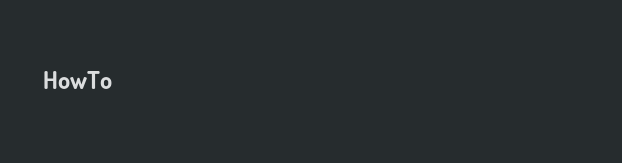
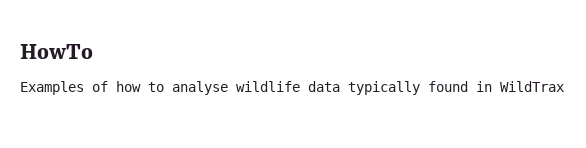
(112, 80) none -> [20,81,564,95] // Examples of how to analyse wildlife data typically found in WildTrax

